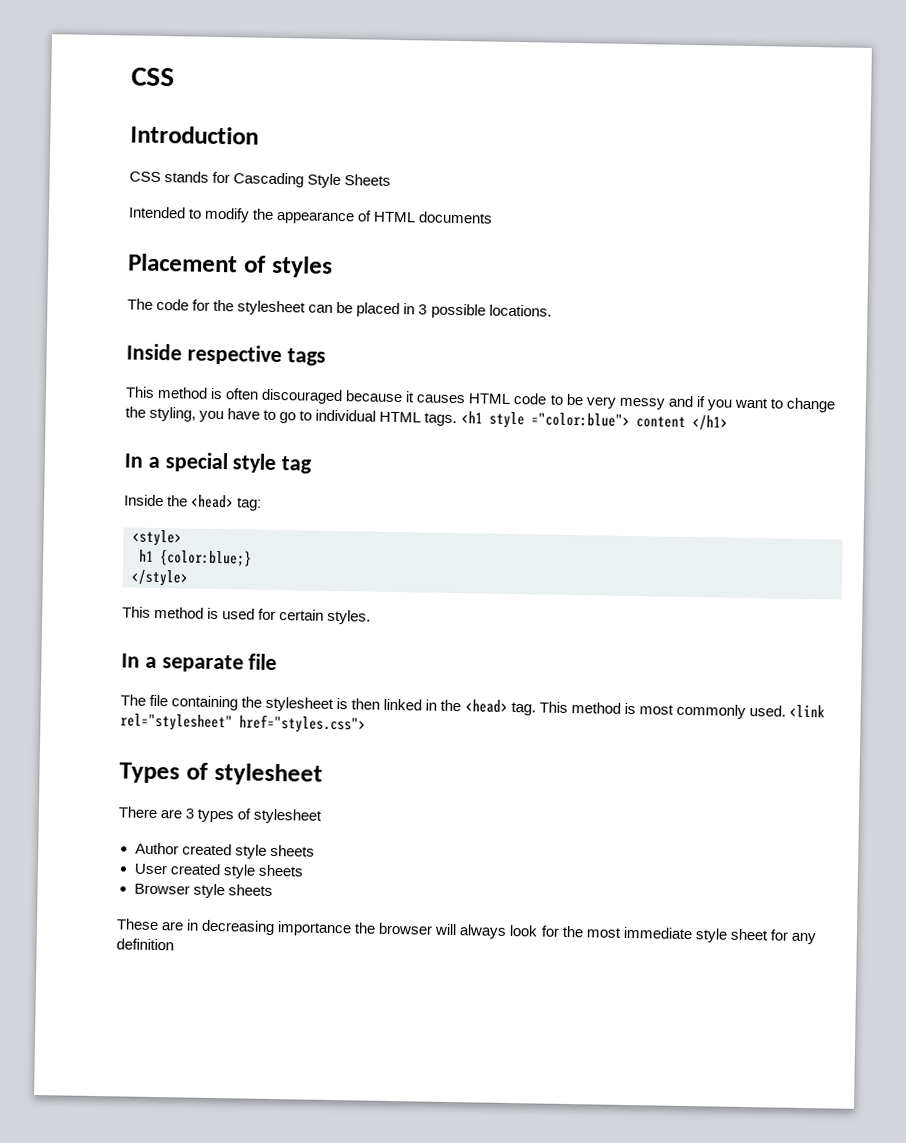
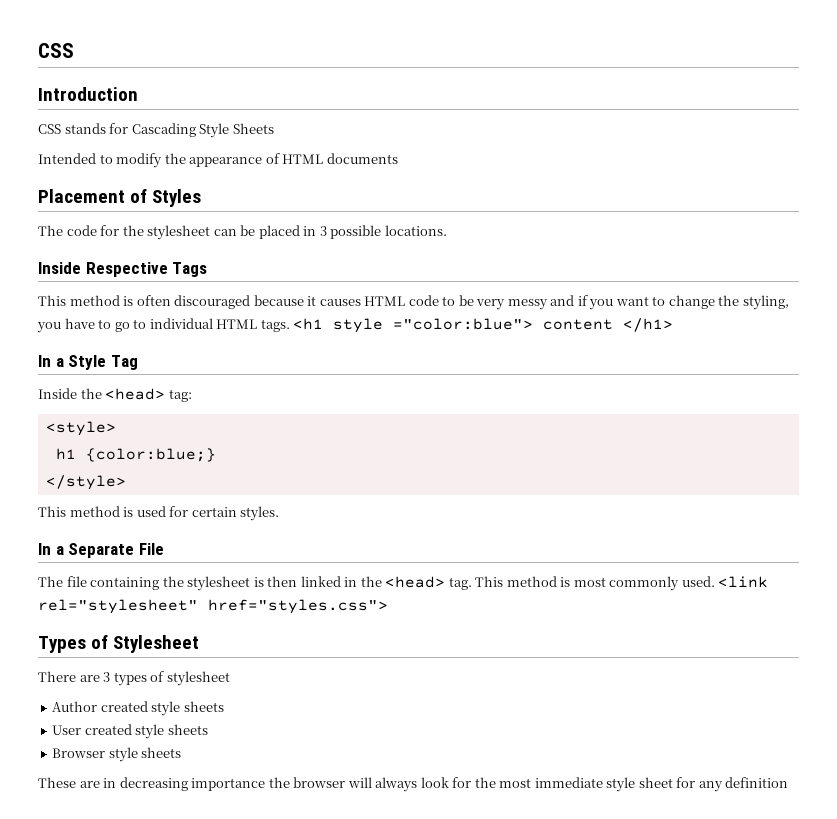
[270,255,333,278] styles -> [152,189,202,207] Styles
[186,344,326,366] respective tags -> [85,262,208,277] Respective Tags
[164,452,313,474] special style tag -> [68,355,138,370] Style Tag
[161,653,278,673] separate file -> [68,543,164,558] Separate File
[213,762,323,786] stylesheet -> [113,635,200,653] Stylesheet

